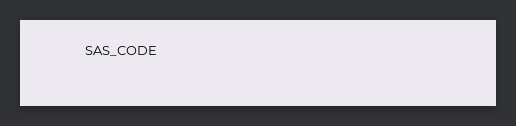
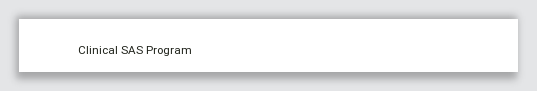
[85,46,157,56] SAS_CODE -> [78,46,193,56] Clinical SAS Program

